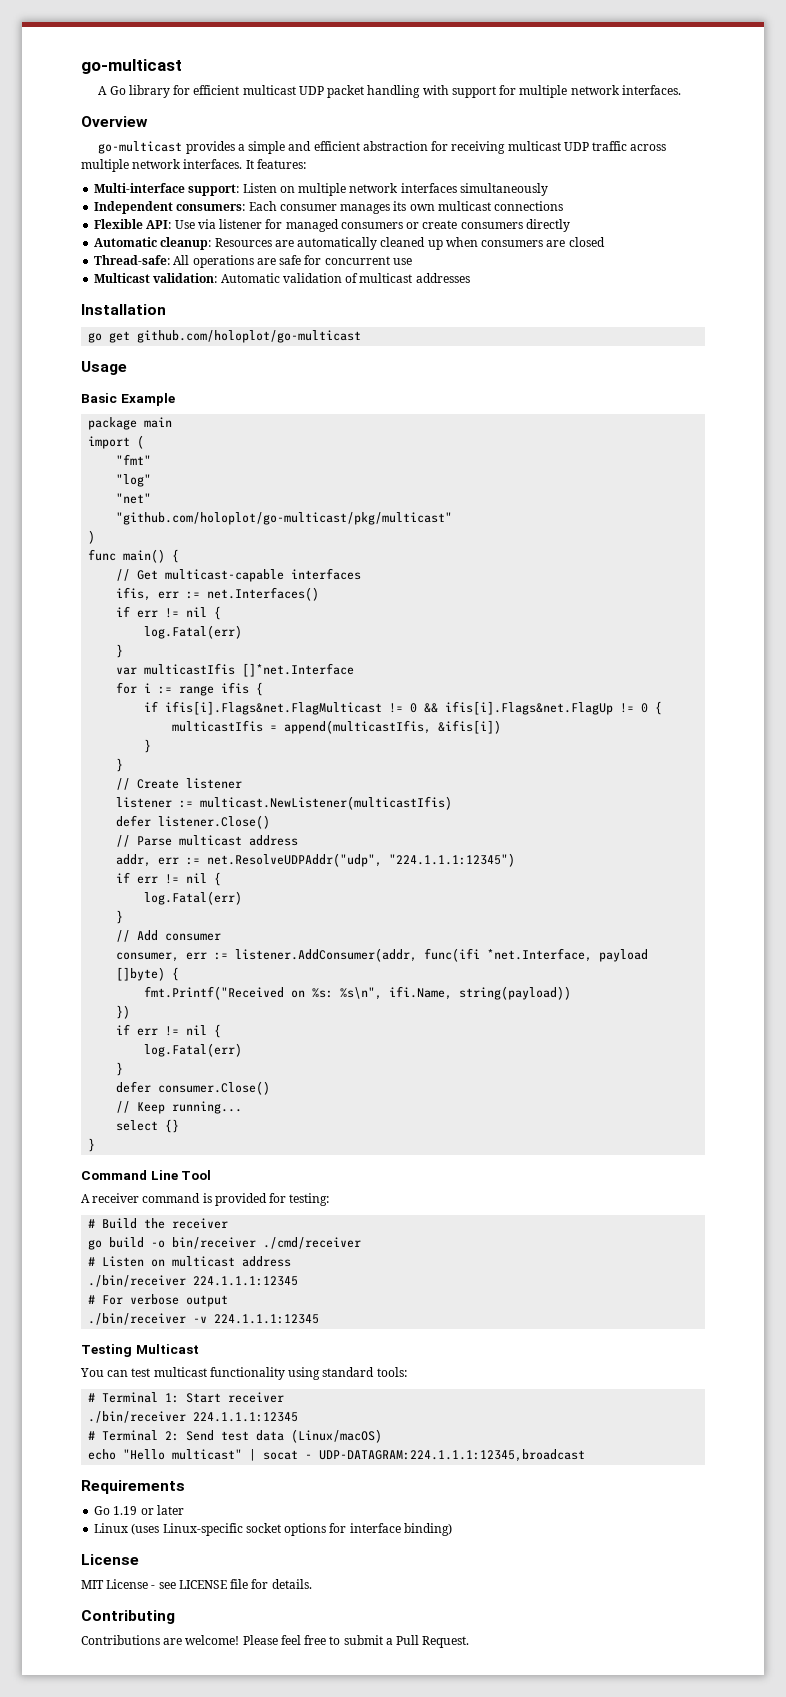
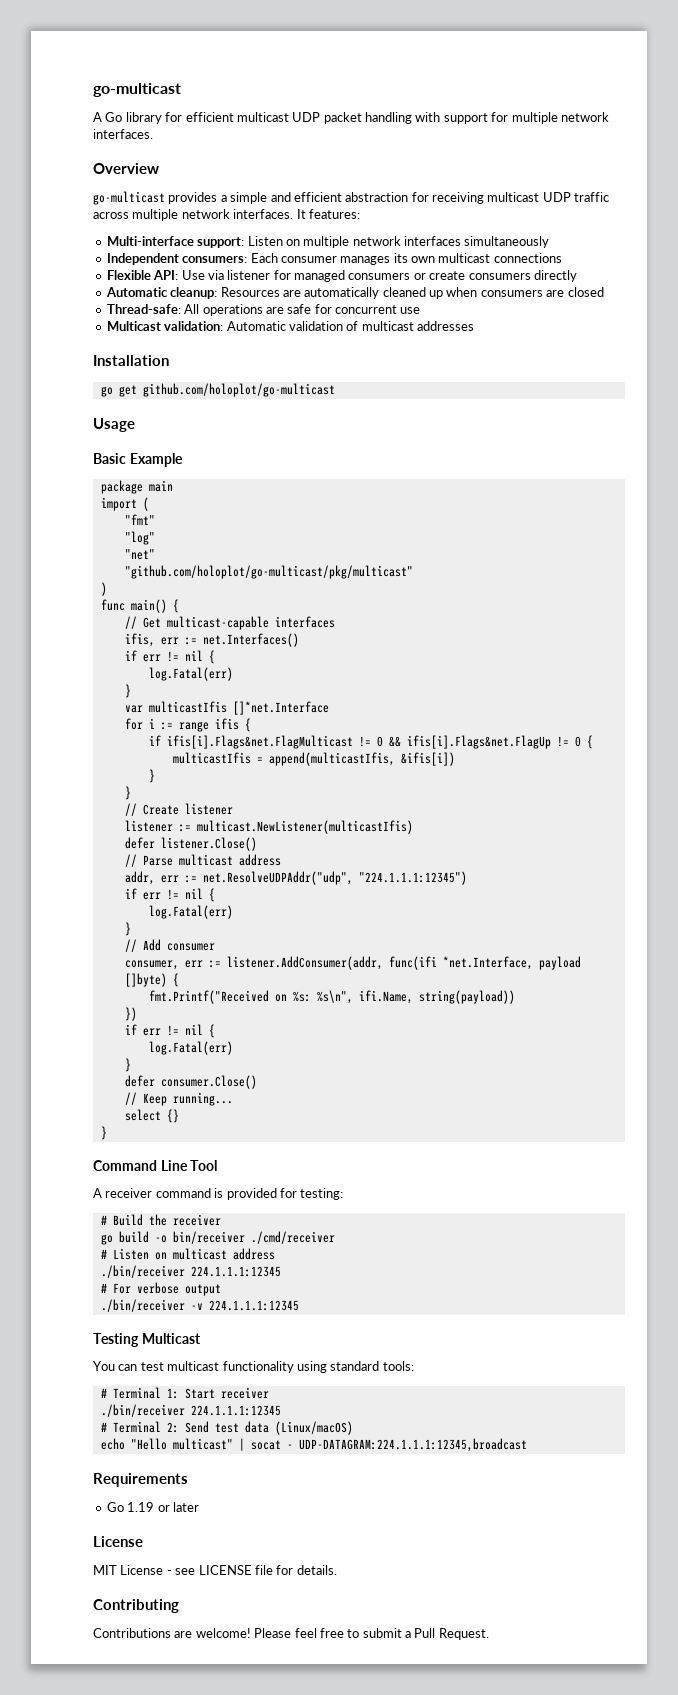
[94,1523,452,1536] // Linux (uses Linux-specific socket options for interface binding) -> (199, 1507) none

